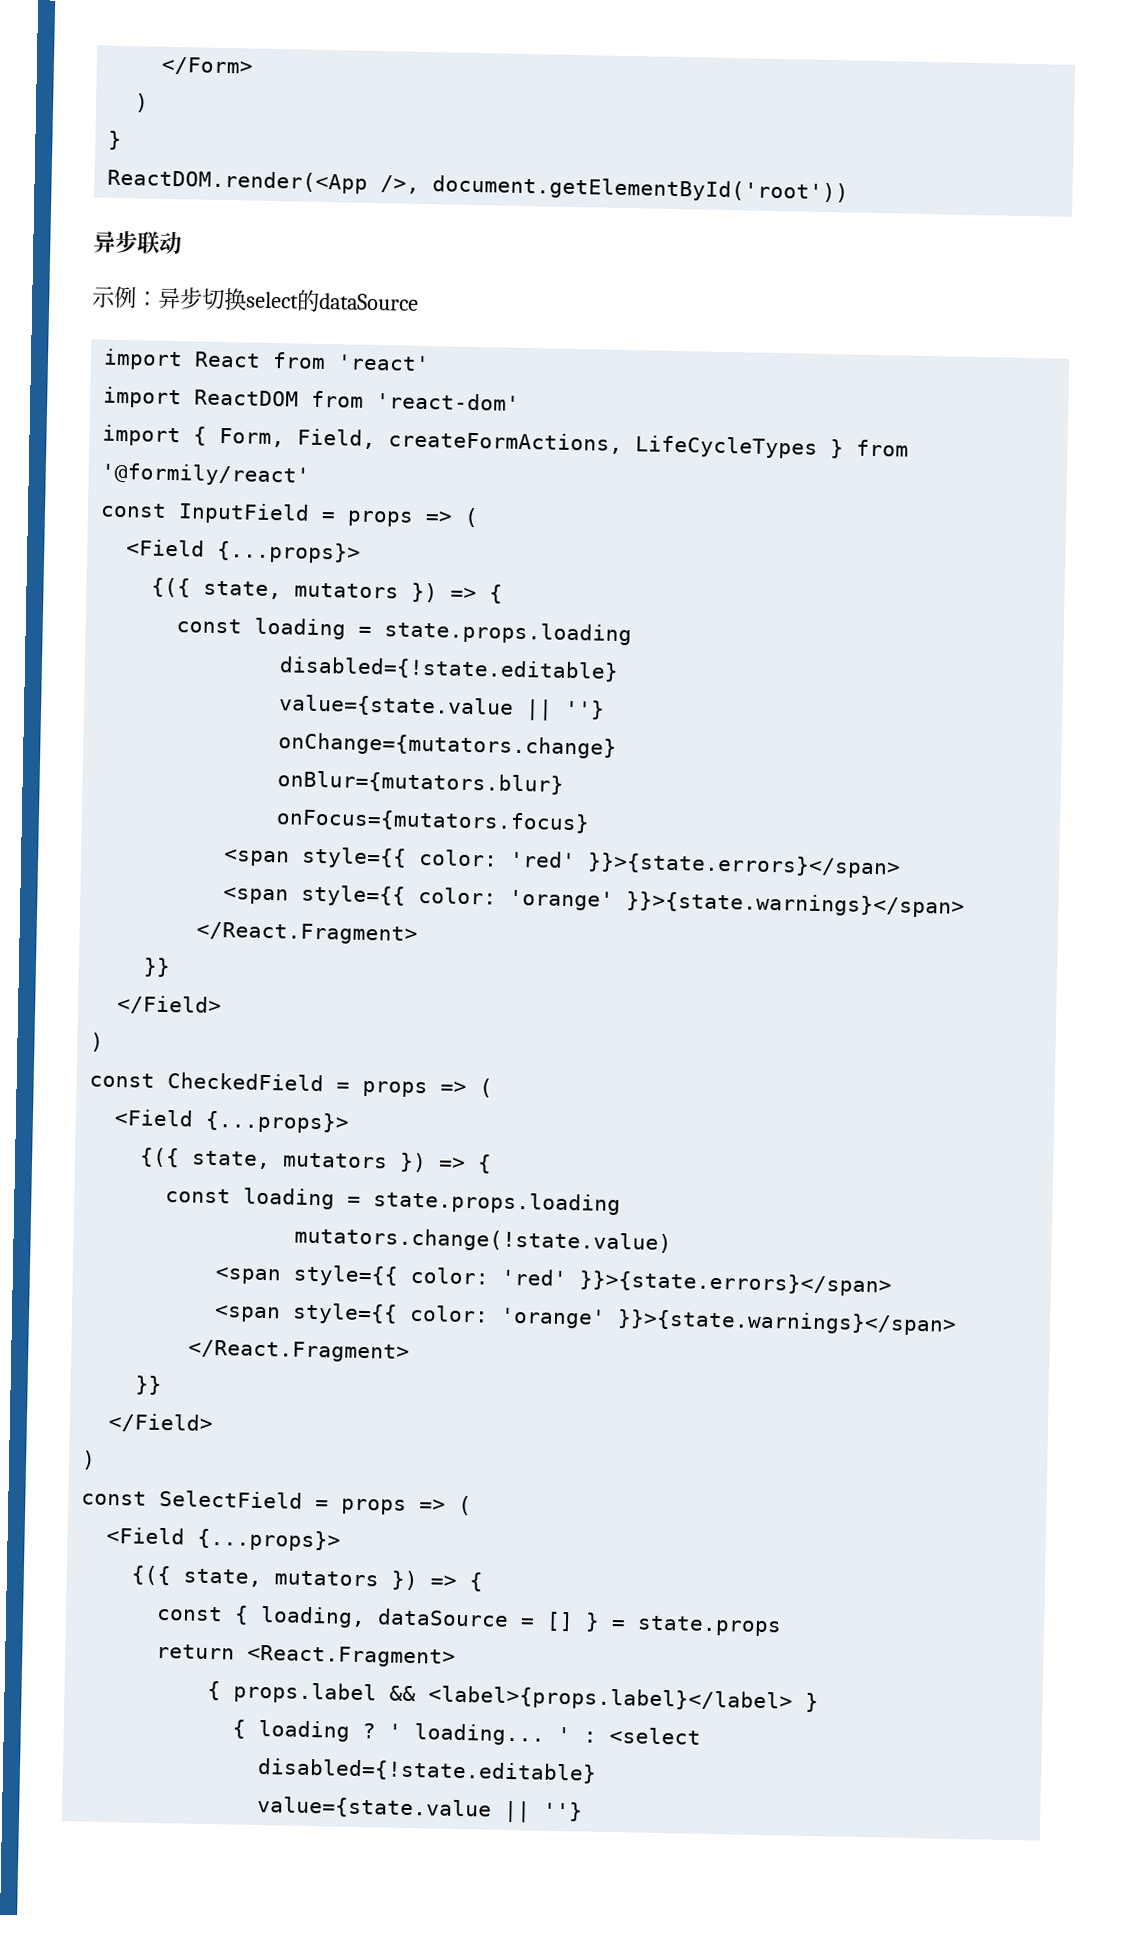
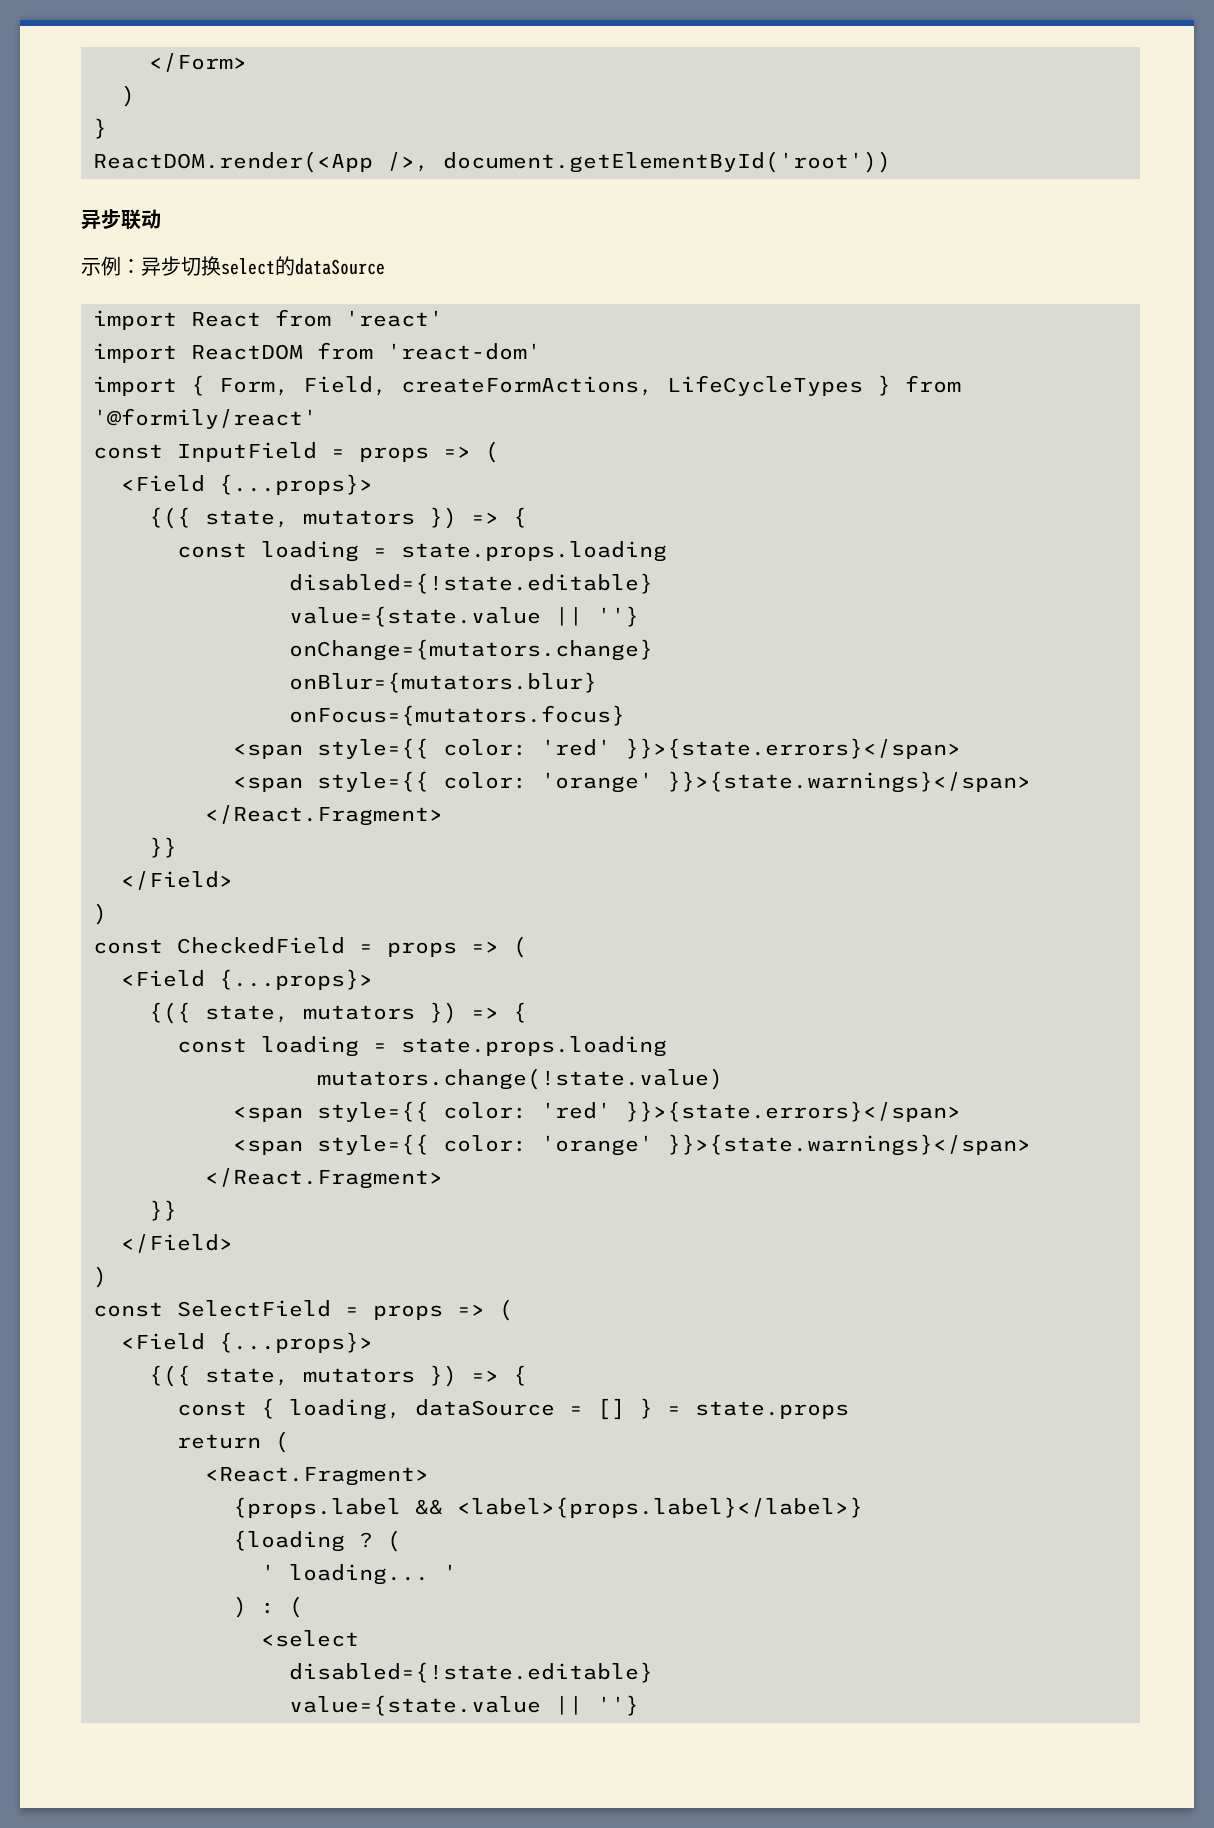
(236, 1651) none -> [275,1431,289,1453] ( //
[207,1680,820,1713] [232,1719,377,1742] { props.label && <label>{props.label}</label> } // { loading ? -> [233,1497,863,1518] [233,1530,401,1552] {props.label && <label>{props.label}</label>} // {loading ? ( //
[583,1731,598,1743] : -> [233,1596,303,1618] // ) : ( //

